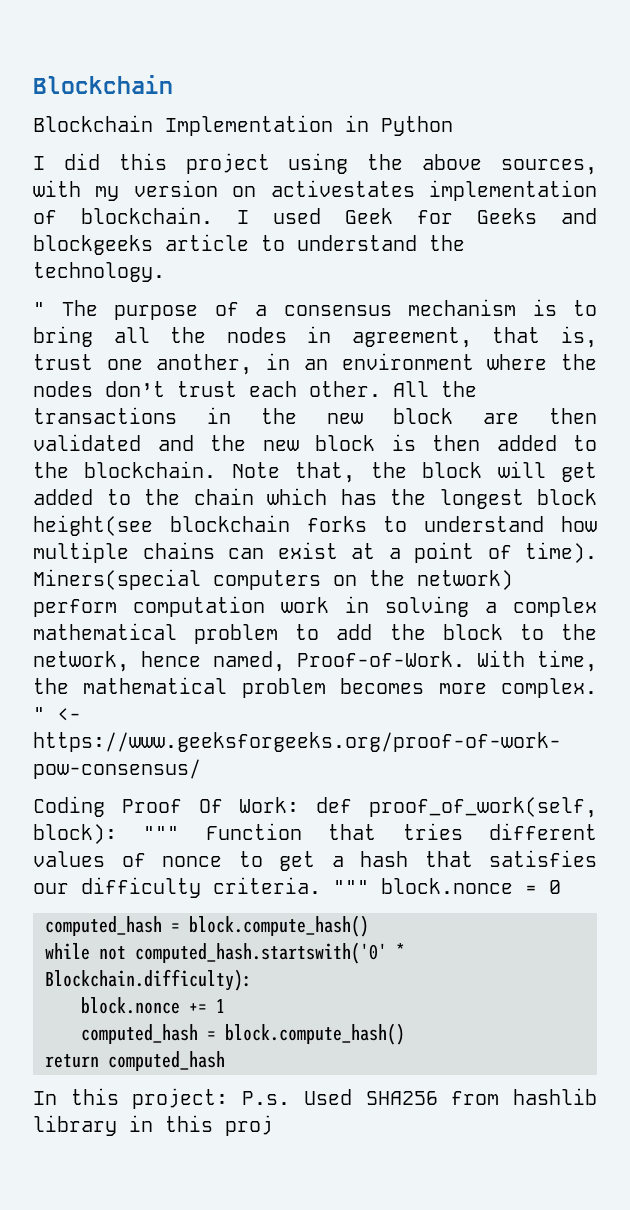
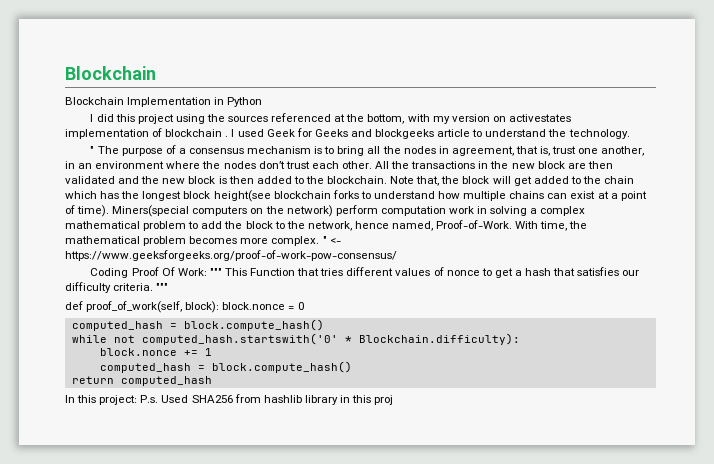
[422,154,597,175] above sources, -> [228,113,405,124] sources referenced at the bottom,
[81,207,213,224] blockchain. -> [165,129,229,137] blockchain .
[316,797,597,818] [33,824,180,844] def proof_of_work(self, block): """ -> [209,268,247,276] """ This
(369, 887) none -> [65,301,220,313] // def proof_of_work(self, block):

